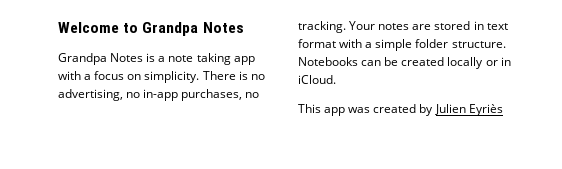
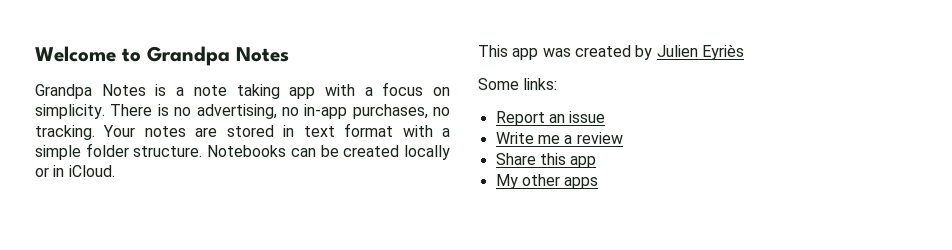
(503, 110) none -> [478,78,558,90] [495,111,606,126] [495,132,623,144] [495,153,597,168] [495,174,599,189] // Some links: // Report an issue // Write me a review // Share this app // My other apps

